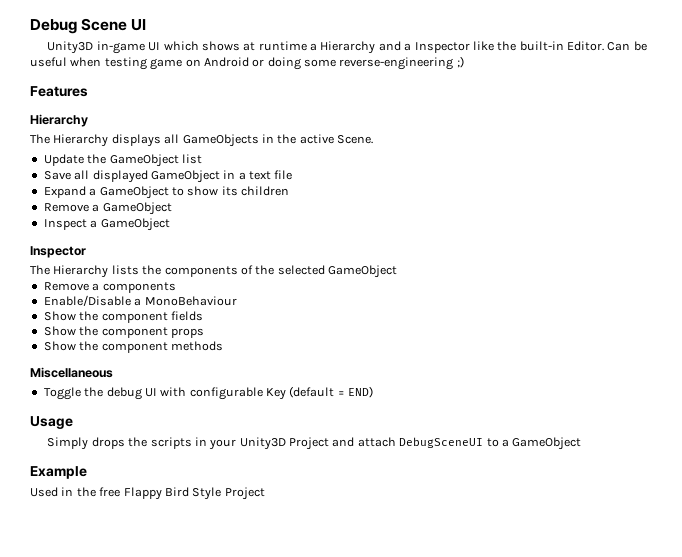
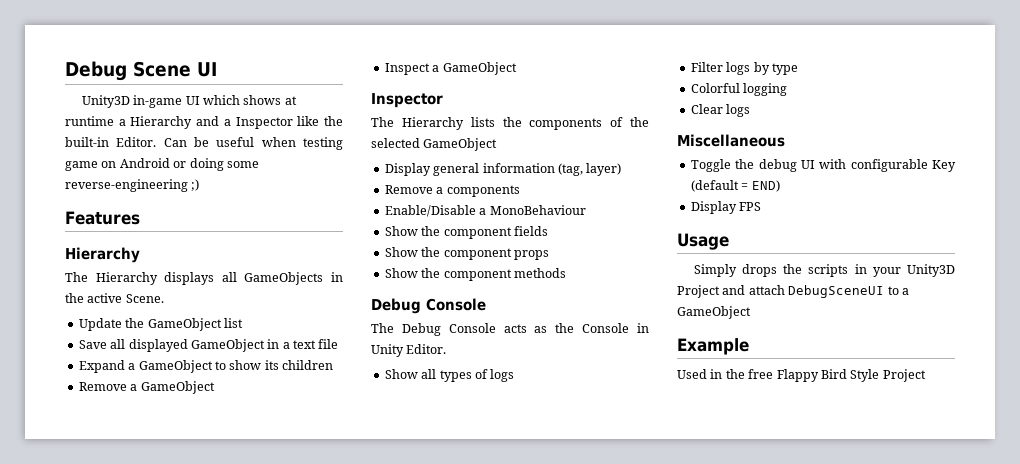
(397, 271) none -> [384,163,622,176] // Display general information (tag, layer)
(223, 346) none -> [371,298,486,314] [371,323,649,336] [371,344,447,357] [384,369,515,382] [690,62,798,75] [690,83,788,96] [690,104,751,117] // Debug Console // The Debug Console acts as the Console in Unity Editor. // Show all types of logs // Filter logs by type // Colorful logging // Clear logs
(374, 392) none -> [690,201,762,214] // Display FPS

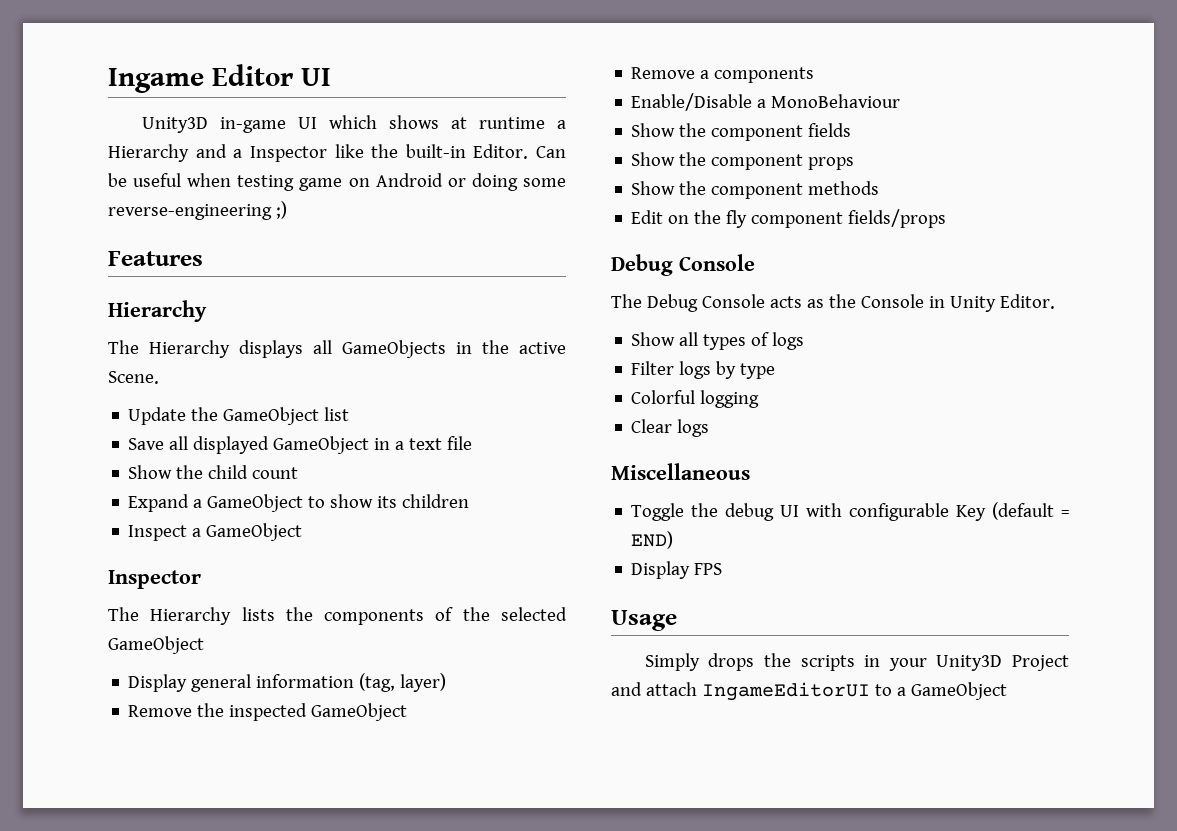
[65,61,191,81] Debug Scene -> [108,64,293,93] Ingame Editor
(339, 344) none -> [128,465,299,479] // Show the child count
[78,381,215,394] // Remove a GameObject -> (470, 501) none
(622, 169) none -> [128,703,408,721] // Remove the inspected GameObject
(566, 273) none -> [631,209,947,228] // Edit on the fly component fields/props
[788,285,885,298] DebugSceneUI -> [701,682,870,701] IngameEditorUI
[677,338,749,355] [677,369,926,382] // Example // Used in the free Flappy Bird Style Project -> (1007, 691) none

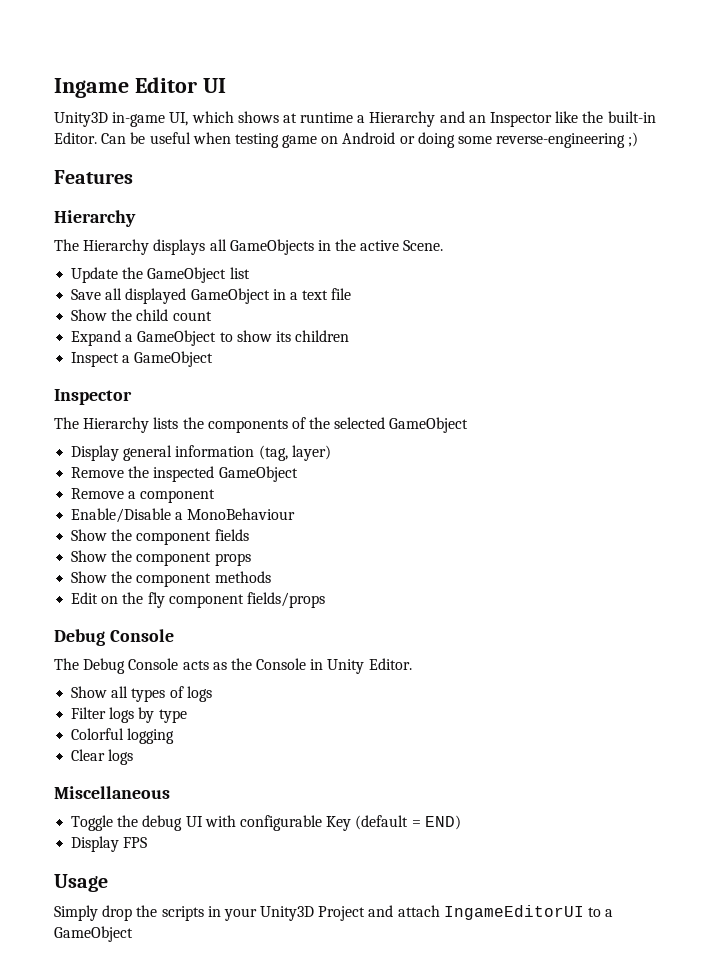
[297,117,317,129] UI -> [169,112,189,126] UI,
[233,149,243,158] a -> [468,115,486,123] an
[714,67,815,83] components -> [140,489,216,503] component
[708,653,755,671] drops -> [102,905,133,921] drop

